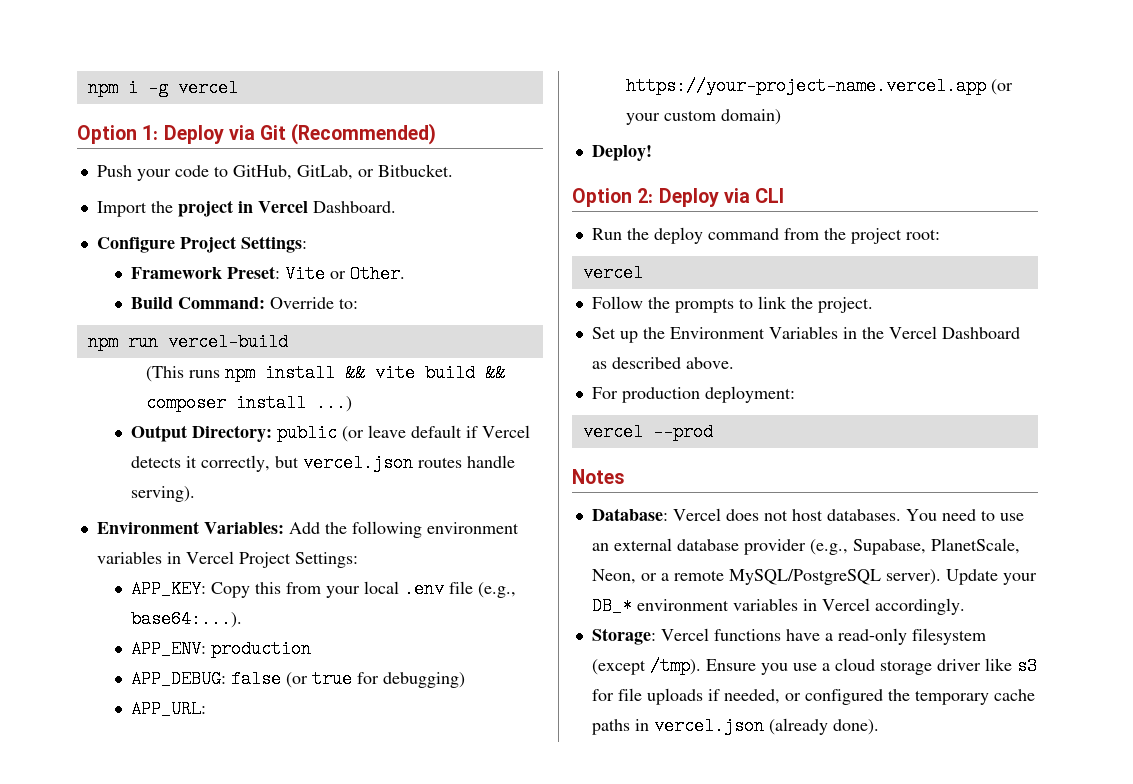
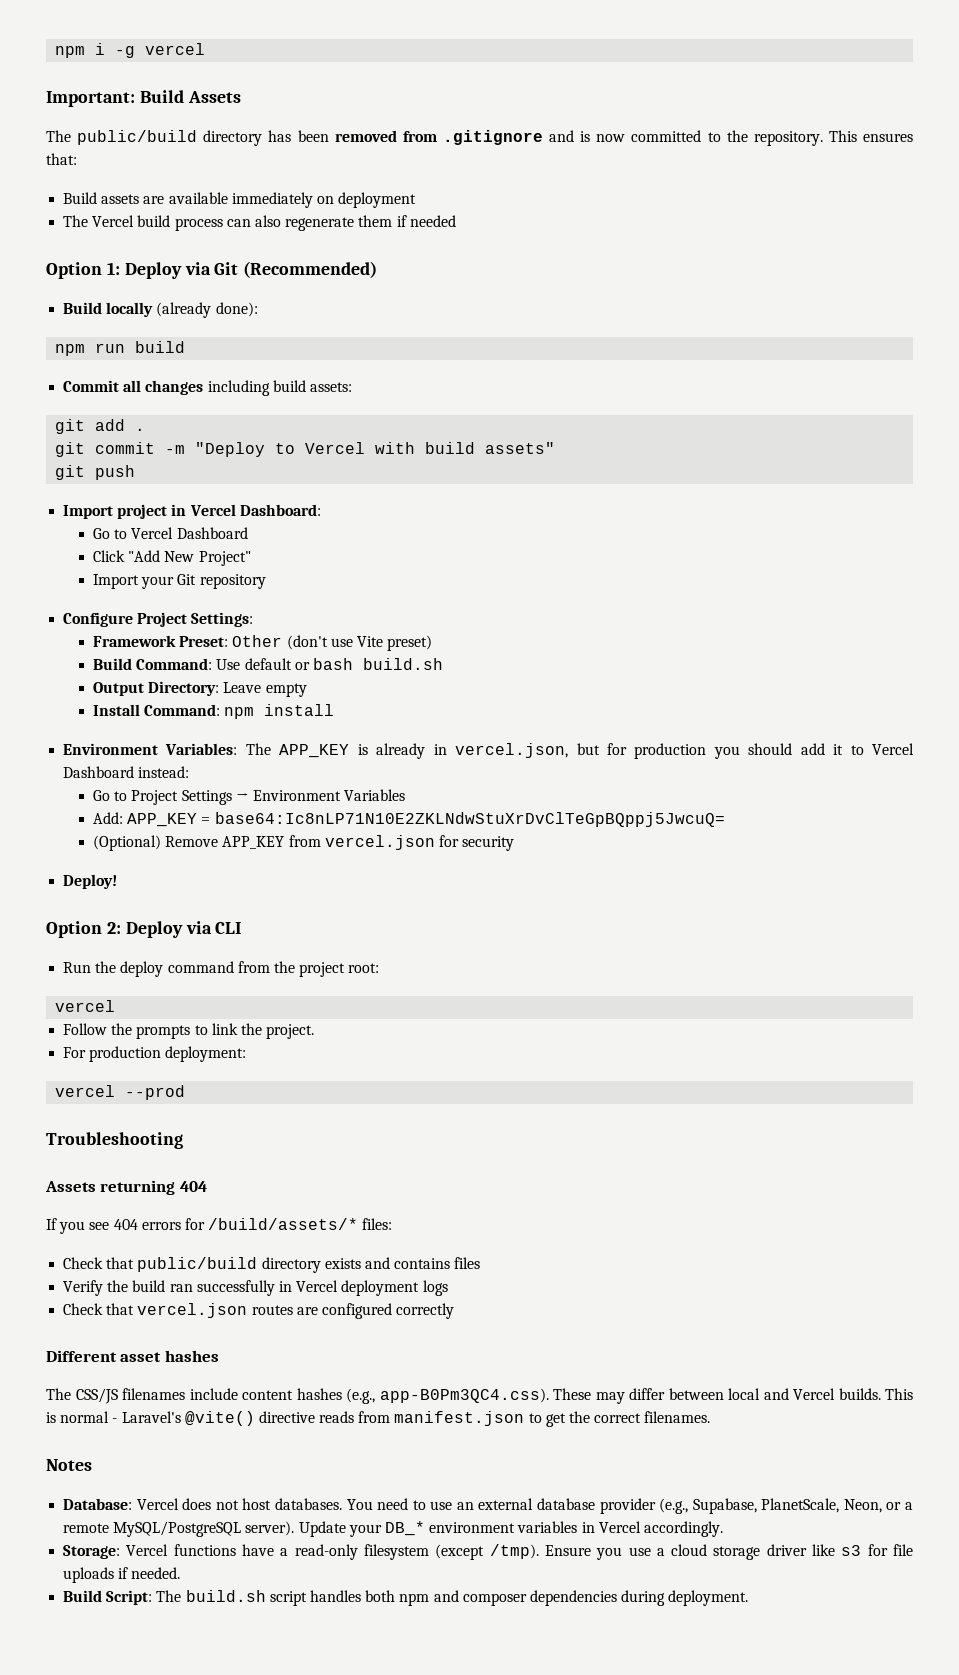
(238, 88) none -> [46,90,241,107] [46,130,913,146] [46,153,77,165] [63,192,417,208] [63,215,456,231] // Important: Build Assets // The public/build directory has been removed from .gitignore and is now committed to the repository. This ensures that: // Build assets are available immediately on deployment // The Vercel build process can also regenerate them if needed
[96,164,453,181] [96,201,173,217] Push your code to GitHub, GitLab, or Bitbucket. // Import the -> [63,302,258,318] [55,341,186,356] [63,380,352,396] [55,419,146,434] [55,442,556,457] [55,465,136,480] [63,505,114,519] Build locally (already done): // npm run build // Commit all changes including build assets: // git add . // git commit -m "Deploy to Vercel with build assets" // git push // Import
[312,201,396,213] Dashboard. -> [239,504,321,516] [93,527,248,539] [93,550,251,566] [93,574,266,589] Dashboard: // Go to Vercel Dashboard // Click "Add New Project" // Import your Git repository
[285,265,406,283] [131,297,359,309] [87,333,288,351] [145,364,505,382] [145,394,352,412] [131,424,531,442] [131,454,516,472] [131,486,196,502] [96,521,519,538] [96,551,358,568] [131,580,517,598] [131,610,243,628] [131,640,312,658] [131,670,466,688] [131,700,207,718] [626,77,1014,95] [626,109,782,125] Vite or Other. // Build Command: Override to: // npm run vercel-build // (This runs npm install && vite build && composer install ...) // Output Directory: public (or leave default if Vercel detects it correctly, but vercel.json routes handle serving). // Environment Variables: Add the following environment variables in Vercel Project Settings: // APP_KEY: Copy this from your local .env file (e.g., base64:...). // APP_ENV: production // APP_DEBUG: false (or true for debugging) // APP_URL: https://your-project-name.vercel.app (or your custom domain) -> [232,635,433,651] [93,658,443,670] [93,681,307,697] [93,704,335,719] [63,743,915,759] [63,766,190,778] [93,789,406,805] [93,812,725,827] [93,835,515,851] Other (don't use Vite preset) // Build Command: Use default or bash build.sh // Output Directory: Leave empty // Install Command: npm install // Environment Variables: The APP_KEY is already in vercel.json, but for production you should add it to Vercel Dashboard instead: // Go to Project Settings → Environment Variables // Add: APP_KEY = base64:Ic8nLP71N10E2ZKLNdwStuXrDvClTeGpBQppj5JwcuQ= // (Optional) Remove APP_KEY from vercel.json for security
[591,326,1020,343] [591,357,734,369] // Set up the Environment Variables in the Vercel Dashboard as described above. -> (315, 1031) none
(713, 432) none -> [46,1132,183,1149] [45,1180,207,1195] [46,1218,393,1234] [63,1257,481,1273] [63,1280,448,1296] [63,1303,455,1319] [46,1350,219,1362] [46,1388,913,1404] [46,1411,711,1427] // Troubleshooting // Assets returning 404 // If you see 404 errors for /build/assets/* files: // Check that public/build directory exists and contains files // Verify the build ran successfully in Vercel deployment logs // Check that vercel.json routes are configured correctly // Different asset hashes // The CSS/JS filenames include content hashes (e.g., app-B0Pm3QC4.css). These may differ between local and Vercel builds. This is normal - Laravel's @vite() directive reads from manifest.json to get the correct filenames.
[723,689,1035,705] [591,717,879,735] needed, or configured the temporary cache paths in vercel.json (already done). -> [131,1567,181,1579] [63,1590,749,1606] needed. // Build Script: The build.sh script handles both npm and composer dependencies during deployment.

